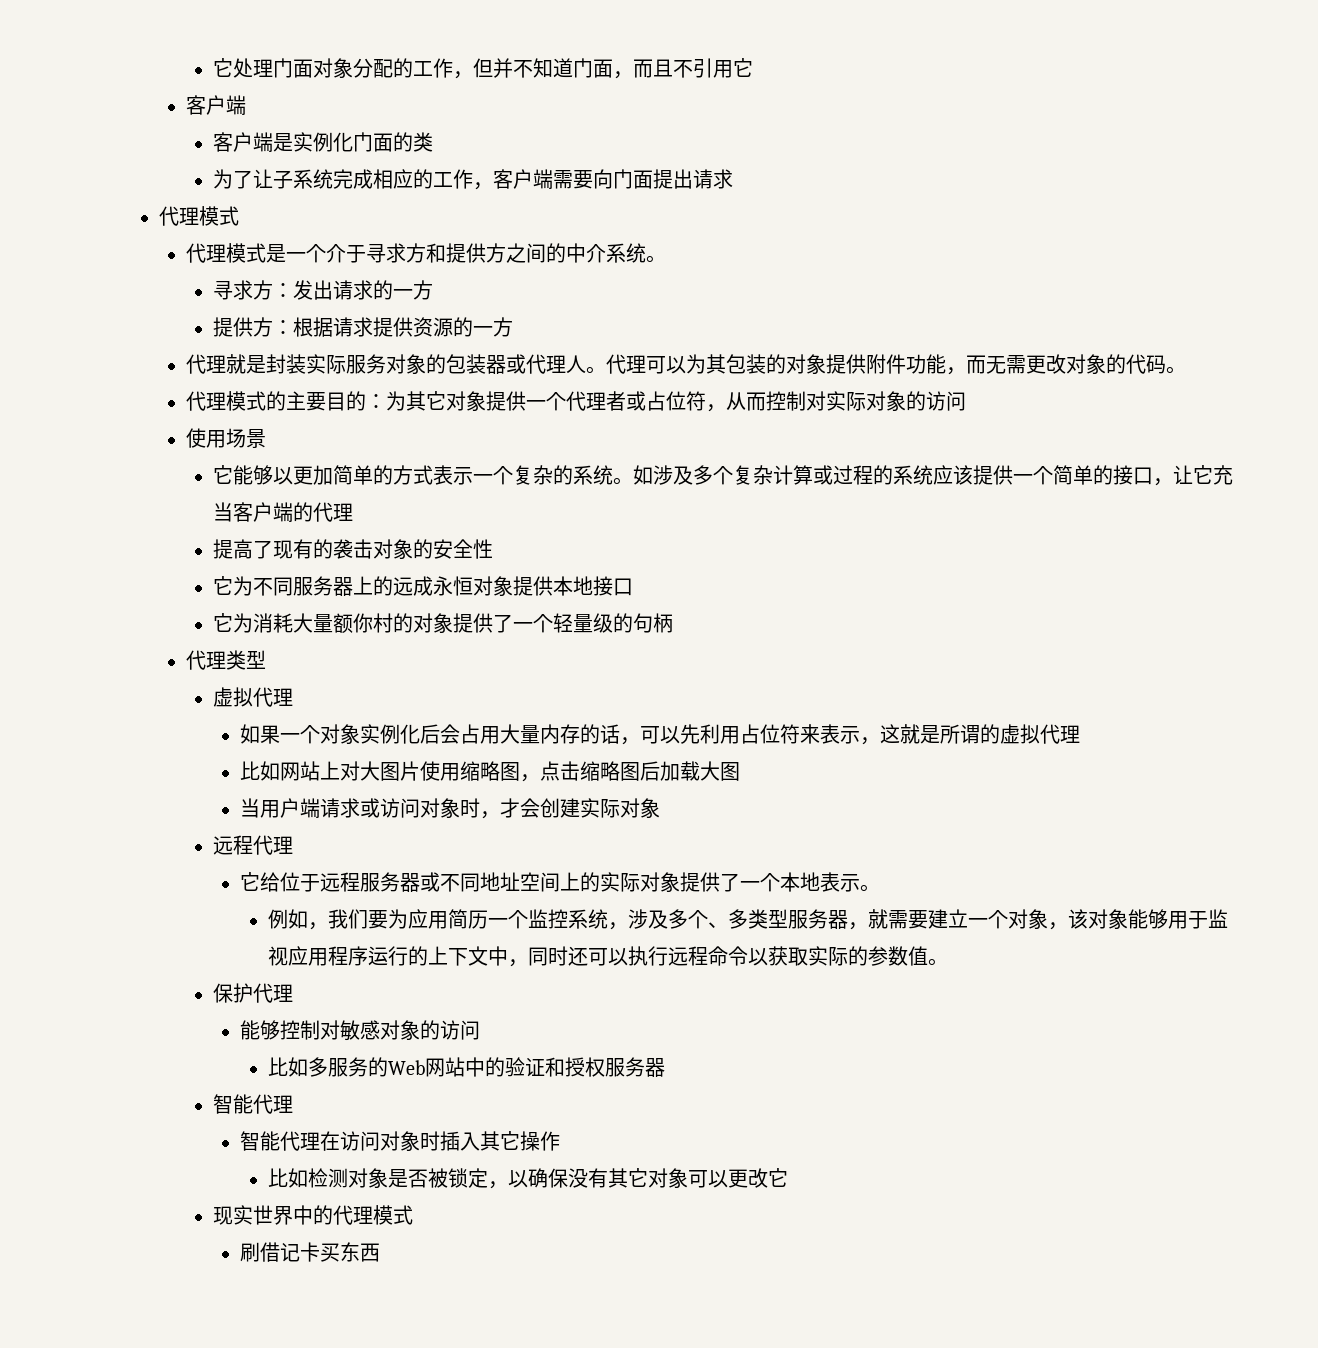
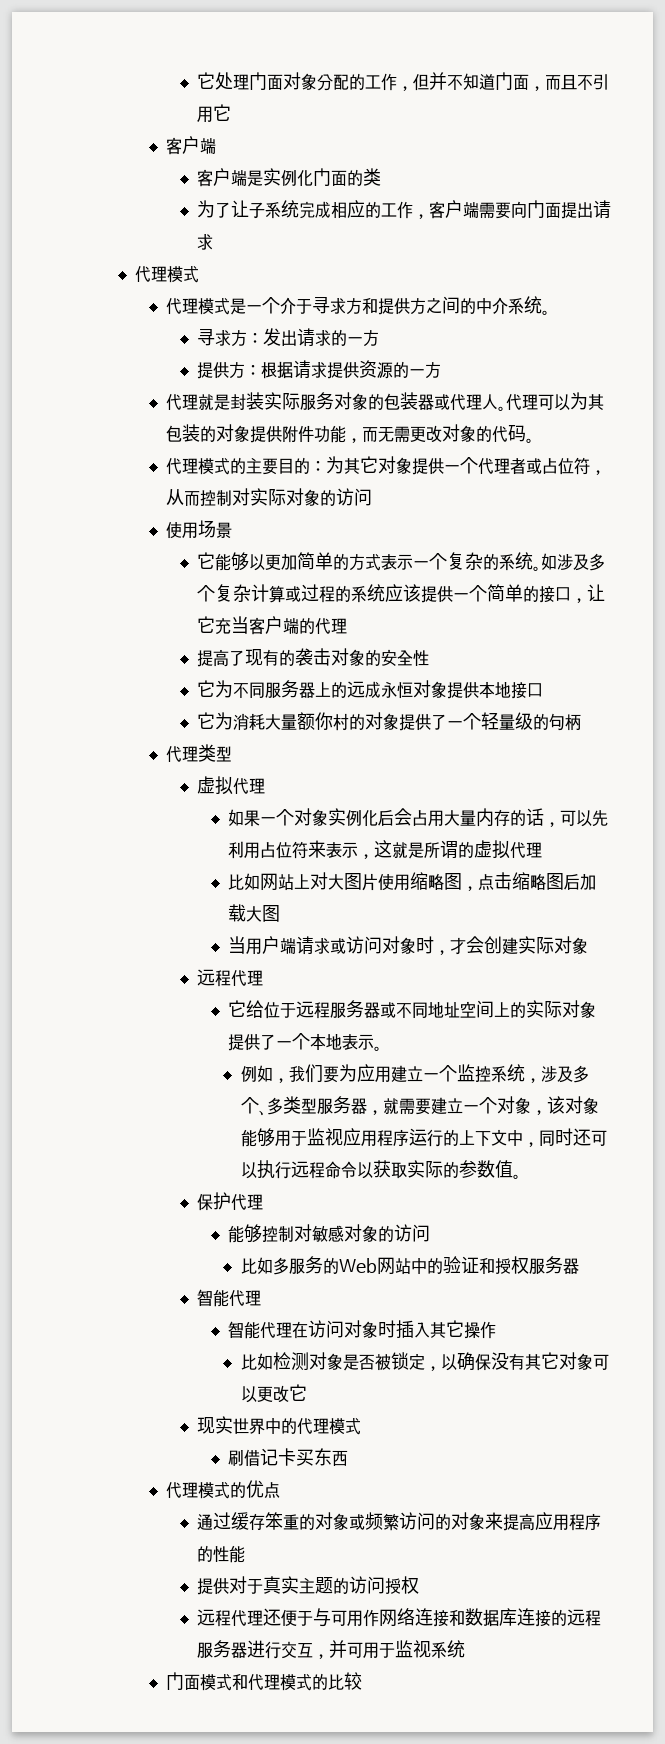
[447,909,488,929] 简历 -> [390,1065,423,1082] 建立
(381, 1252) none -> [166,1480,281,1499] [197,1512,602,1531] [197,1545,246,1563] [197,1576,420,1595] [197,1608,602,1627] [197,1640,466,1659] [166,1672,363,1691] // 代理模式的优点 // 通过缓存笨重的对象或频繁访问的对象来提高应用程序的性能 // 提供对于真实主题的访问授权 // 远程代理还便于与可用作网络连接和数据库连接的远程服务器进行交互，并可用于监视系统 // 门面模式和代理模式的比较

